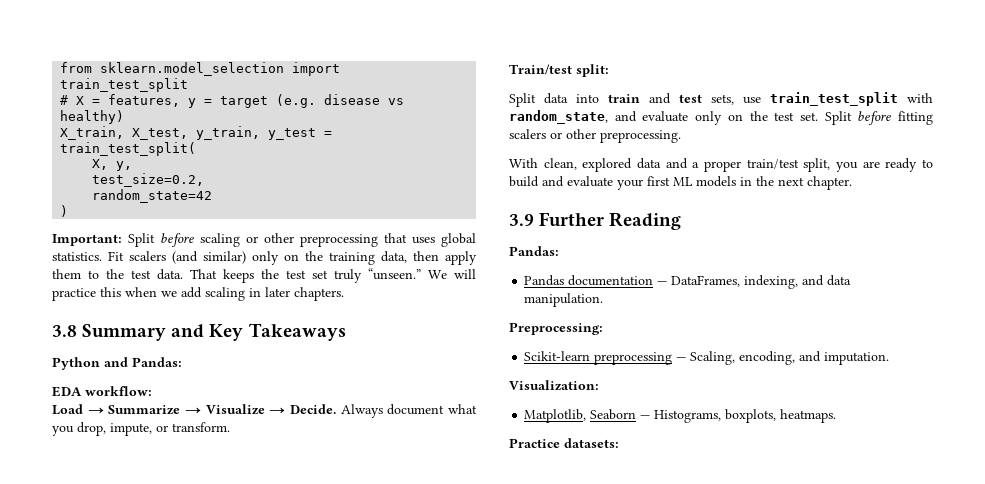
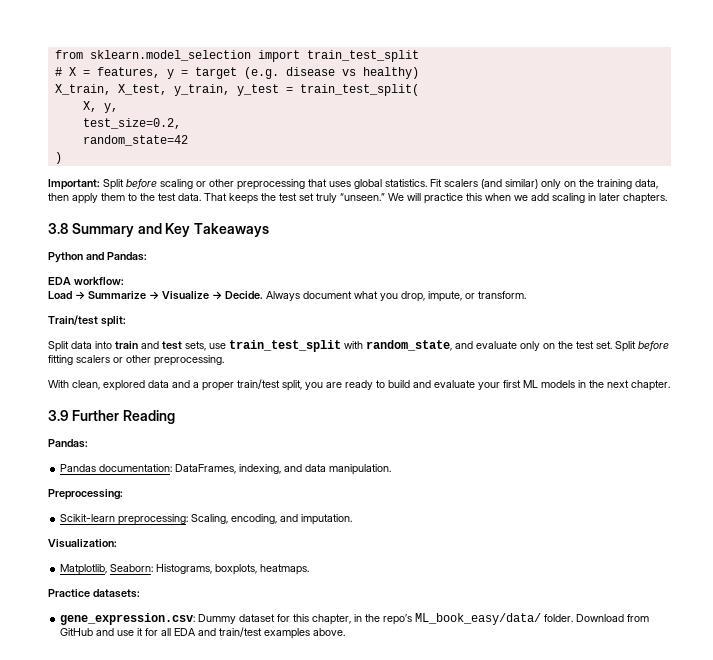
[568,275,668,286] documentation — -> [99,464,173,472] documentation:
[594,352,687,365] preprocessing — -> [118,514,189,525] preprocessing:
[590,409,651,420] Seaborn — -> [110,564,154,572] Seaborn:
(619, 443) none -> [60,613,650,625] [60,627,346,639] // gene_expression.csv: Dummy dataset for this chapter, in the repo’s ML_book_easy/data/ folder. Download from GitHub and use it for all EDA and train/test examples above.

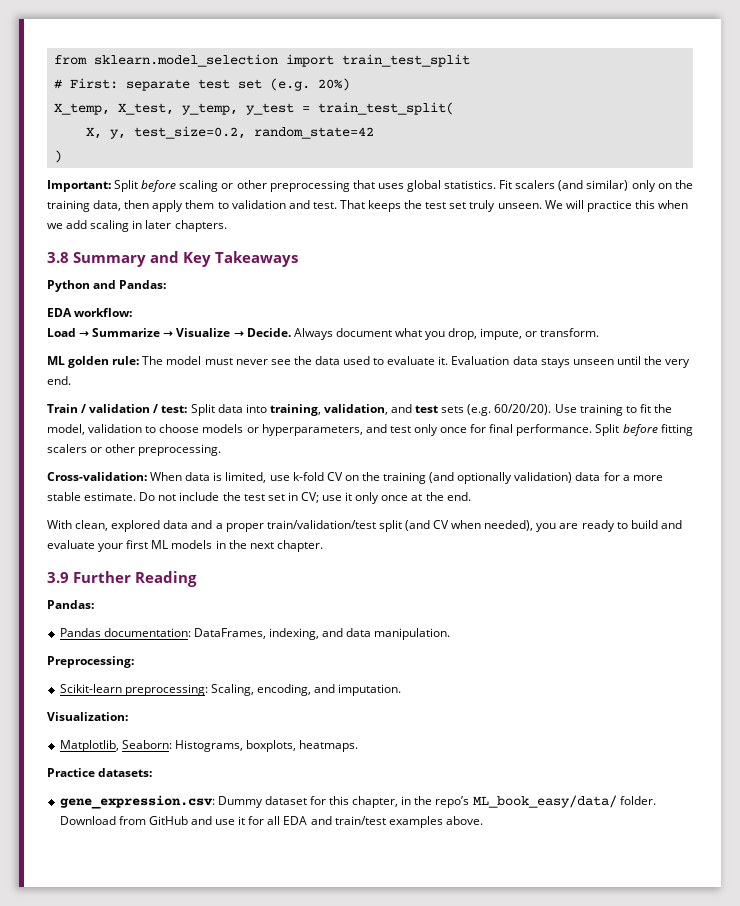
[68,67,419,79] [54,84,230,96] X = features, y = target (e.g. disease vs healthy) // X_train, X_test, y_train, -> [69,78,350,91] [53,103,238,115] First: separate test set (e.g. 20%) // X_temp, X_test, y_temp,
(118, 108) // -> (126, 134) none
(181, 123) // -> (246, 132) none
[140,193,201,201] the test data. -> [231,200,337,209] validation and test.
[340,193,385,201] “unseen.” -> [497,203,542,209] unseen.
[48,315,126,327] [48,340,612,352] Train/test split: // Split data into train and test sets, use train_test_split with random_state, and evaluate only on the test set. -> [47,356,691,368] [47,376,71,385] [47,404,672,416] [47,424,593,436] ML golden rule: The model must never see the data used to evaluate it. Evaluation data stays unseen until the very end. // Train / validation / test: Split data into training, validation, and test sets (e.g. 60/20/20). Use training to fit the model, validation to choose models or hyperparameters, and test only once for final performance.
(224, 360) none -> [47,472,663,484] [47,492,471,504] // Cross-validation: When data is limited, use k-fold CV on the training (and optionally validation) data for a more stable estimate. Do not include the test set in CV; use it only once at the end.
[237,379,302,391] train/test split, -> [266,520,534,532] train/validation/test split (and CV when needed),

